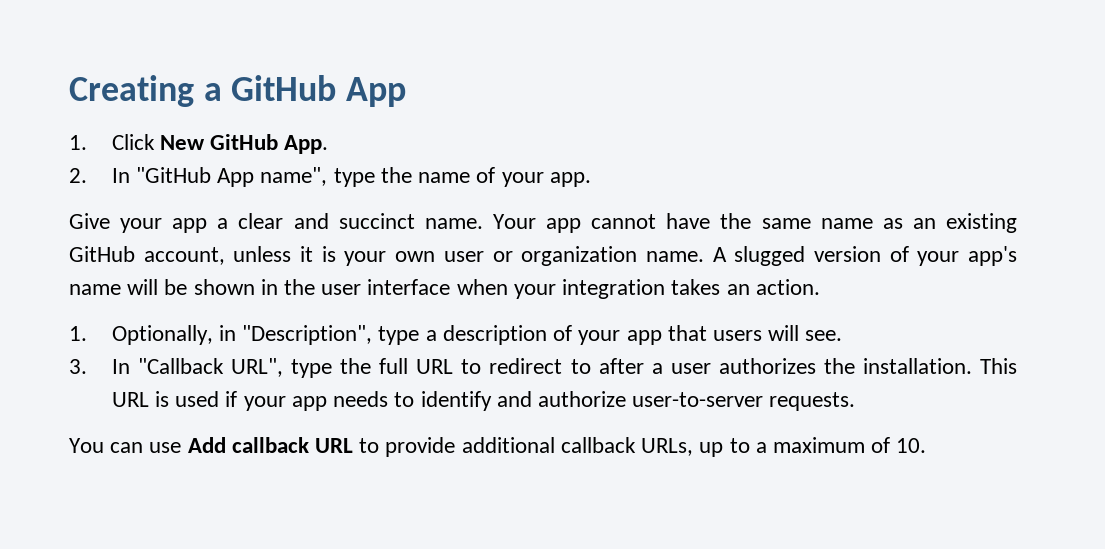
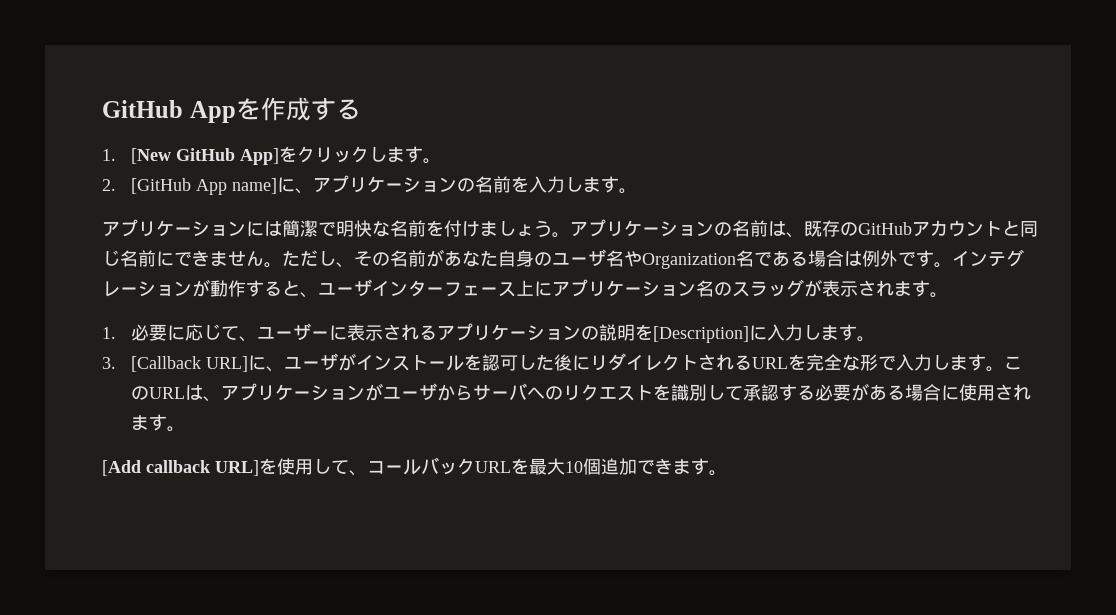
[69,75,222,107] Creating a -> (102, 109) none
[69,134,329,154] [69,167,591,187] [69,213,1018,233] [69,246,1017,266] [69,279,820,299] [69,325,843,345] [69,358,1017,378] [111,391,856,411] [69,437,927,457] // 1. Click New GitHub App. // 2. In "GitHub App name", type the name of your app. // Give your app a clear and succinct name. Your app cannot have the same name as an existing GitHub account, unless it is your own user or organization name. A slugged version of your app's name will be shown in the user interface when your integration takes an action. // 1. Optionally, in "Description", type a description of your app that users will see. // 3. In "Callback URL", type the full URL to redirect to after a user authorizes the installation. This URL is used if your app needs to identify and authorize user-to-server requests. // You can use Add callback URL to provide additional callback URLs, up to a maximum of 10. -> [235,97,361,121] [102,146,441,165] [102,175,637,195] [102,219,1038,238] [102,249,1024,269] [102,279,948,298] [102,323,875,343] [102,353,1022,372] [130,383,1031,402] [130,414,185,432] [102,457,727,476] を作成する // 1. [New GitHub App]をクリックします。 // 2. [GitHub App name]に、アプリケーションの名前を入力します。 // アプリケーションには簡潔で明快な名前を付けましょう。アプリケーションの名前は、既存のGitHubアカウントと同じ名前にできません。ただし、その名前があなた自身のユーザ名やOrganization名である場合は例外です。インテグレーションが動作すると、ユーザインターフェース上にアプリケーション名のスラッグが表示されます。 // 1.必要に応じて、ユーザーに表示されるアプリケーションの説明を[Description]に入力します。 // 3. [Callback URL]に、ユーザがインストールを認可した後にリダイレクトされるURLを完全な形で入力します。このURLは、アプリケーションがユーザからサーバへのリクエストを識別して承認する必要がある場合に使用されます。 // [Add callback URL]を使用して、コールバックURLを最大10個追加できます。

